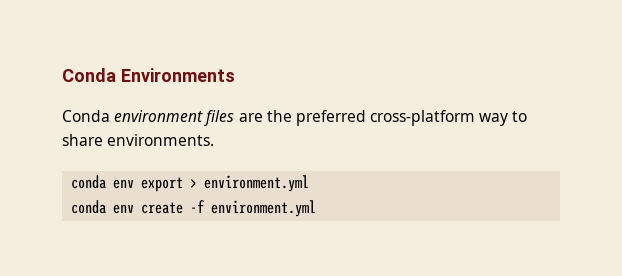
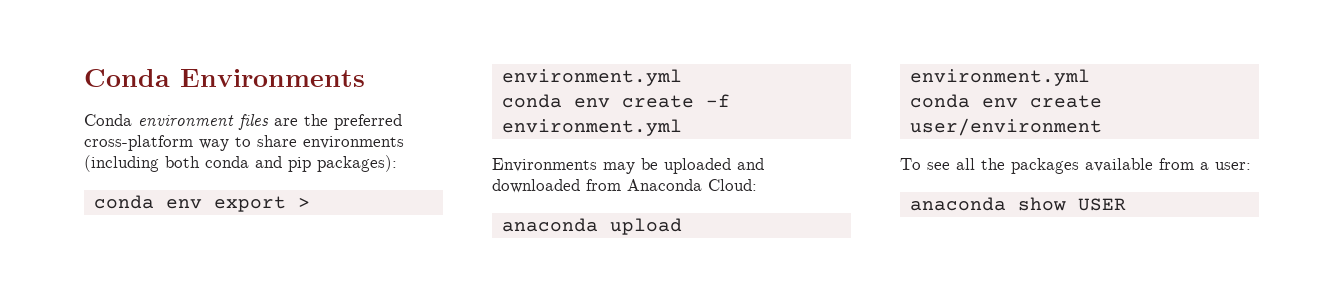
[107,134,215,146] environments. -> [303,136,404,149] [84,155,397,172] environments (including both conda and pip packages):
(317, 208) none -> [492,158,764,174] [492,179,757,193] [501,218,682,235] [909,69,1090,86] [909,94,1102,108] [909,118,1102,136] [900,158,1251,174] [909,197,1126,211] // Environments may be uploaded and downloaded from Anaconda Cloud: // anaconda upload environment.yml // conda env create user/environment // To see all the packages available from a user: // anaconda show USER

